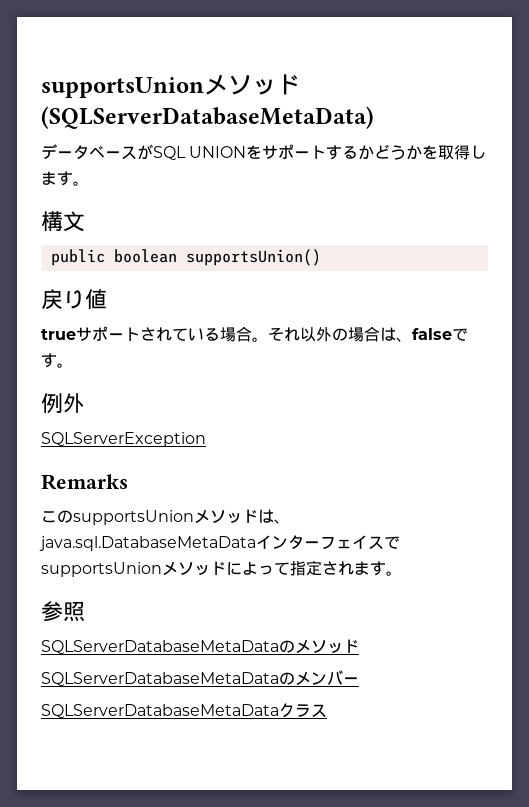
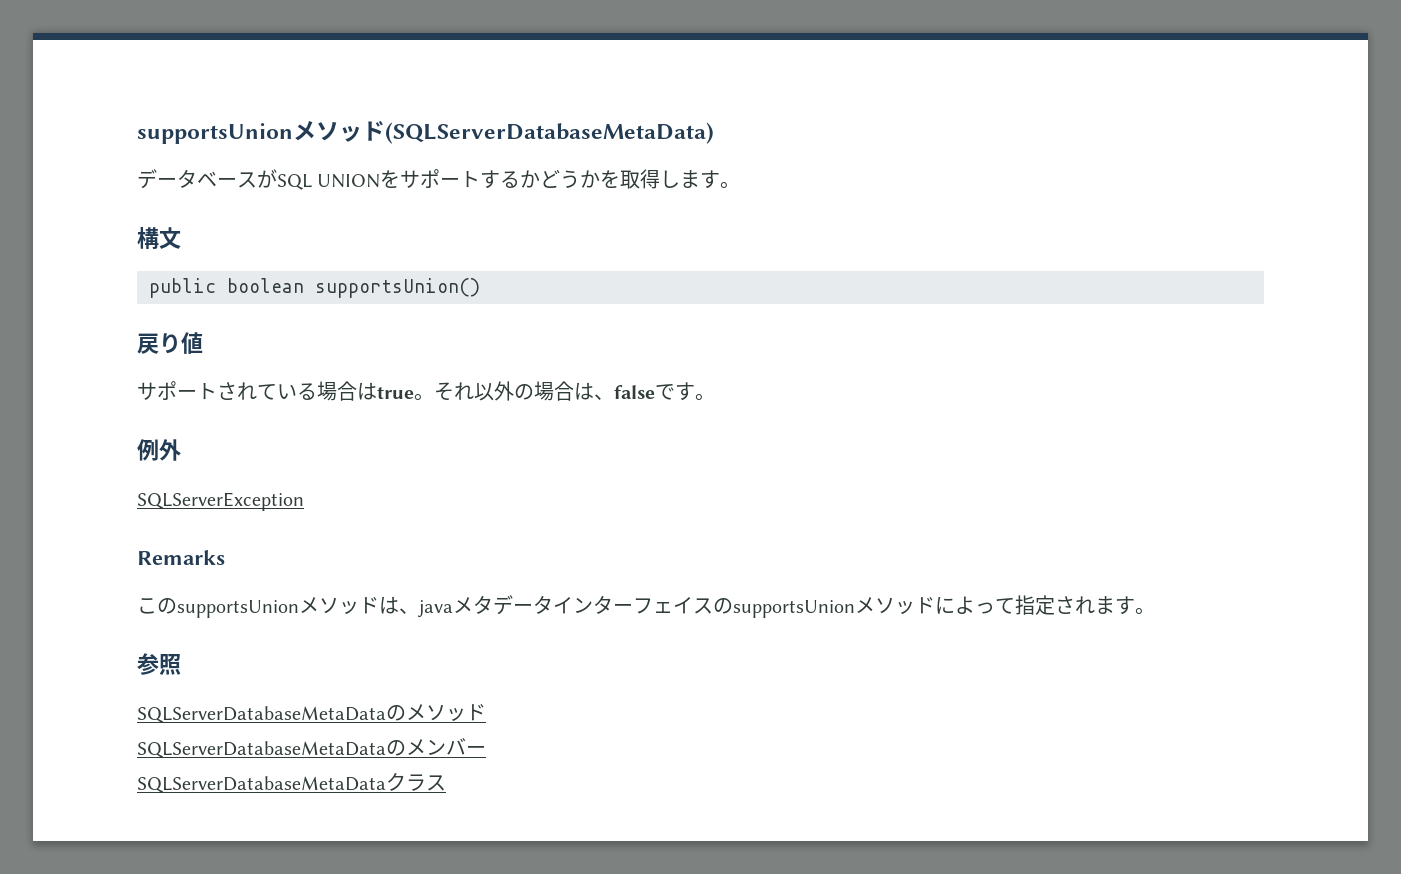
[41,328,76,340] true -> (203, 343) none
(252, 334) none -> [357,382,414,400] はtrue
[39,536,256,551] java.sql.DatabaseMetaData -> [418,595,553,618] javaメタデータ
[384,536,400,549] で -> [713,598,733,614] の

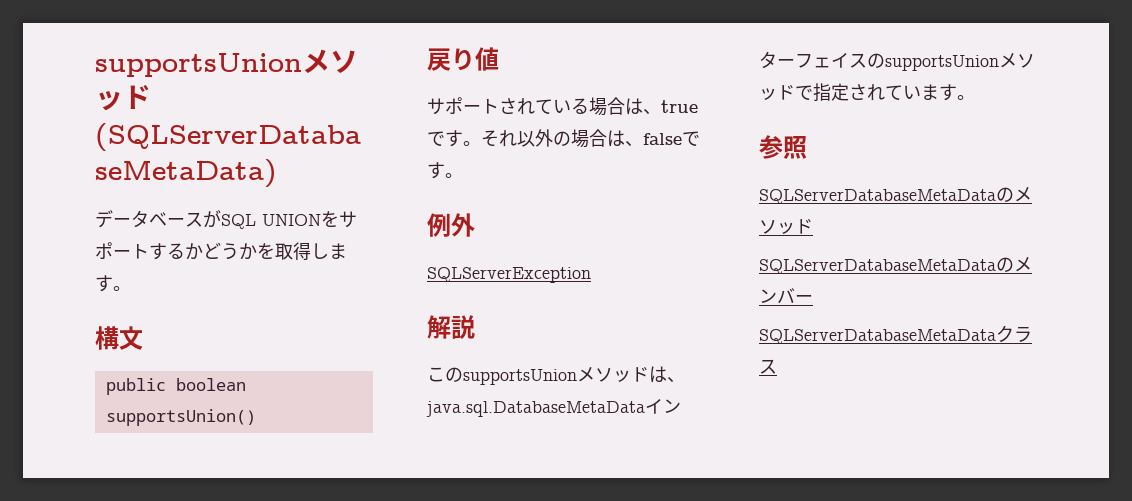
[377,387,414,399] true -> [643,100,698,115] [427,130,463,147] 、trueです
[137,550,225,565] Remarks -> [427,315,475,339] 解説
[418,595,553,618] javaメタデータ -> [426,401,645,417] java.sql.DatabaseMetaData
[935,596,1015,614] によって -> [795,85,813,100] で
(1095, 605) none -> [885,85,921,100] てい

